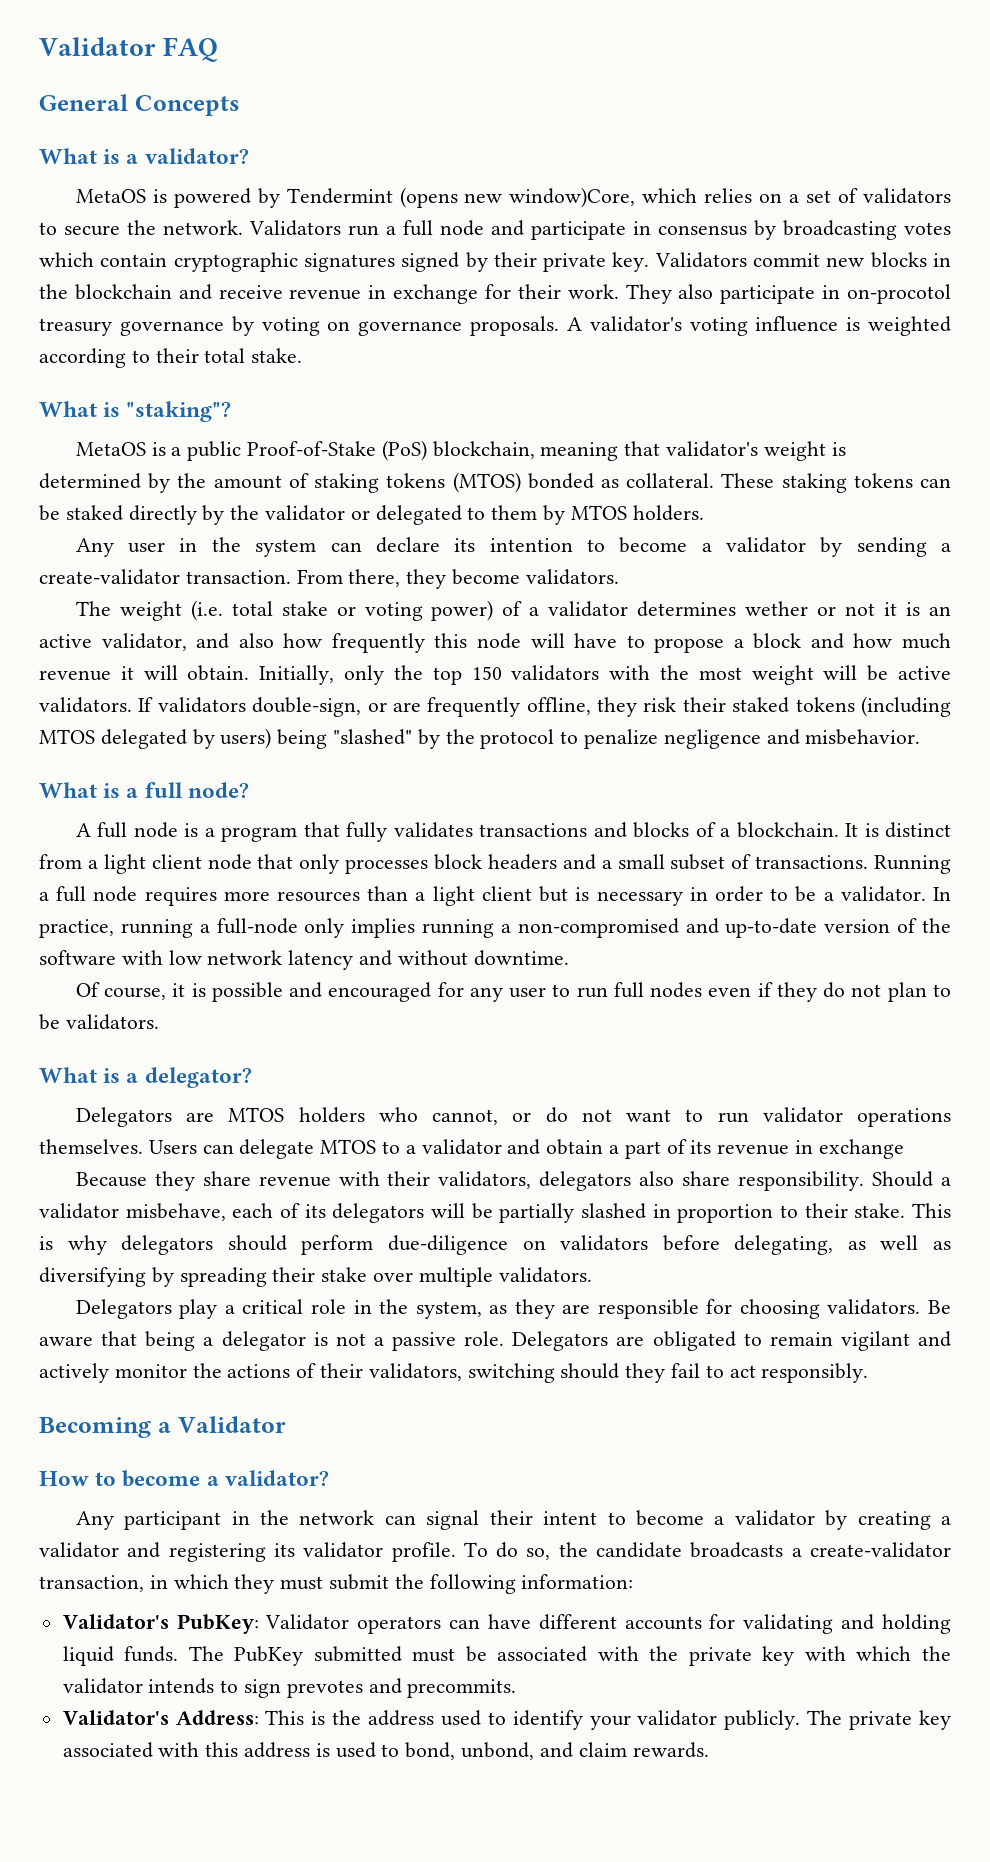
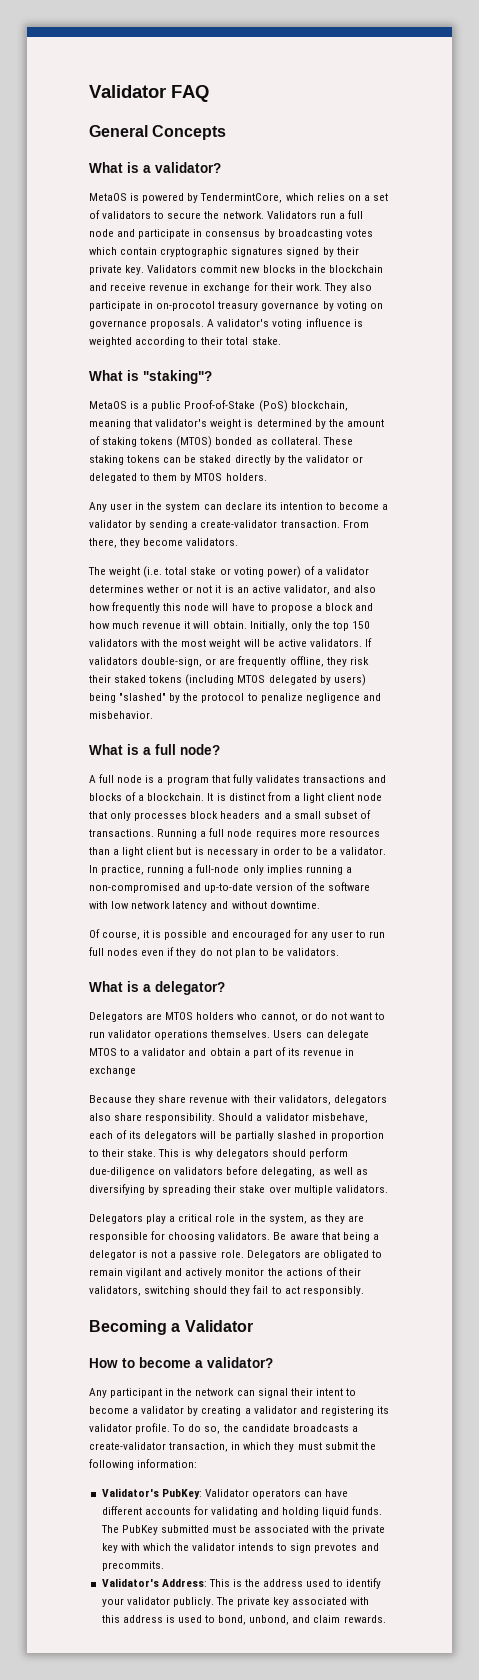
[286,187,636,208] Tendermint (opens new window)Core, -> [200,193,283,203] TendermintCore,

